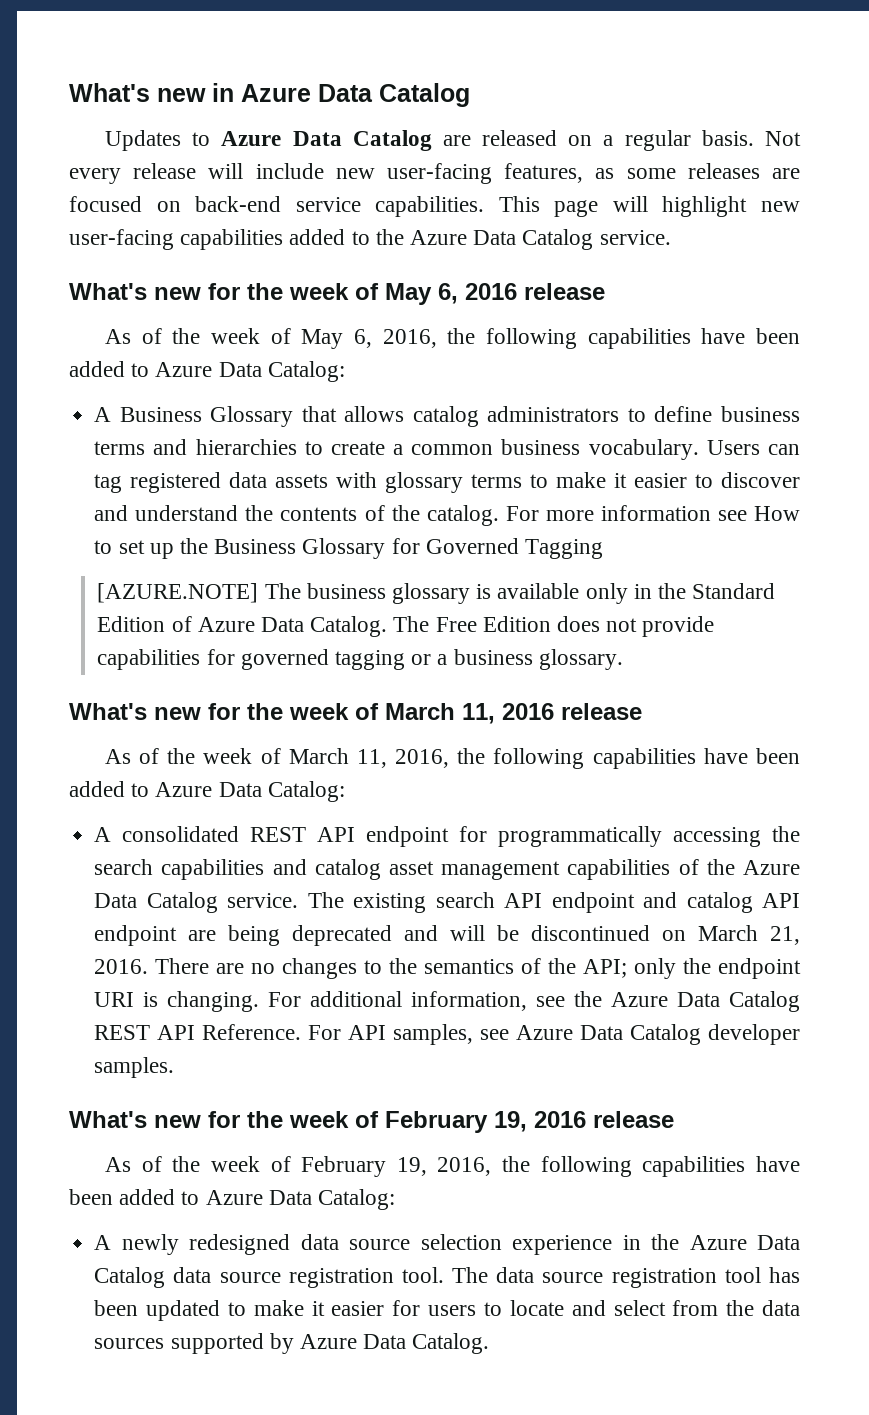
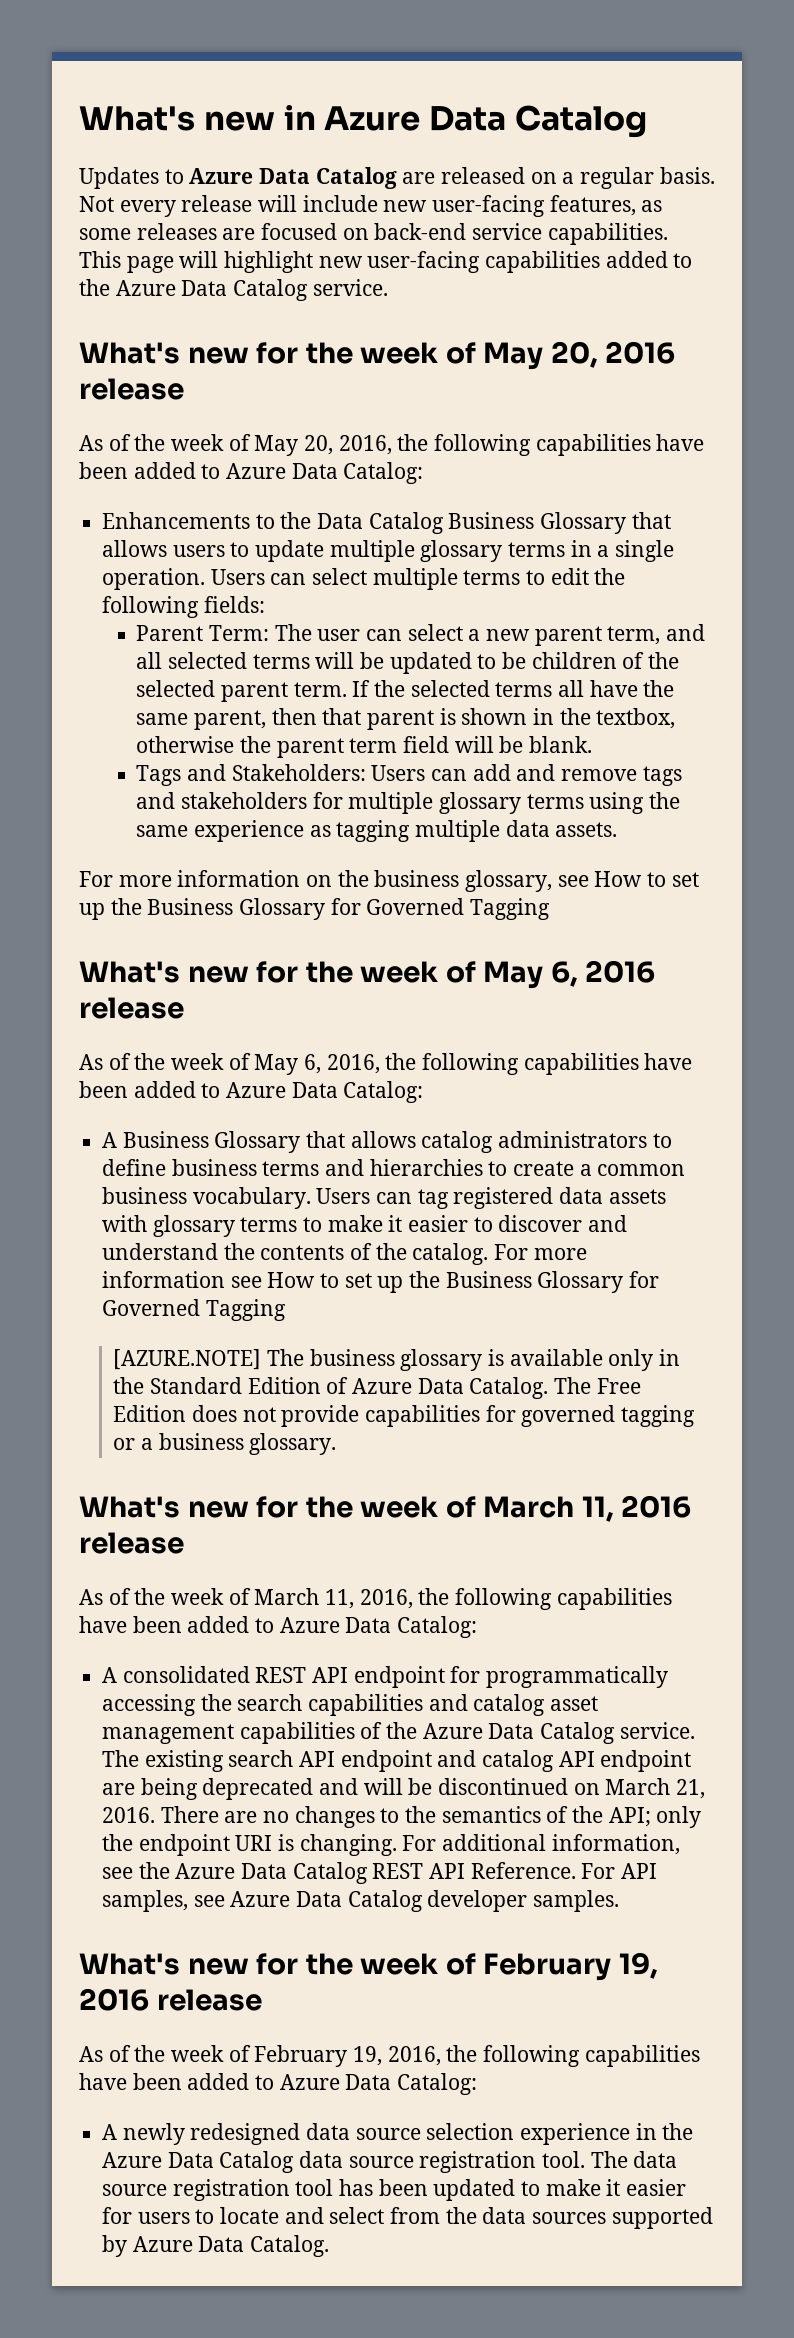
(671, 237) none -> [79,341,676,370] [79,378,184,400] [79,434,705,456] [79,462,424,484] [102,512,671,534] [102,540,675,562] [102,568,626,590] [102,596,265,618] [136,624,706,646] [136,652,680,674] [136,680,675,702] [136,708,676,730] [136,736,593,758] [136,764,682,786] [136,792,681,814] [136,820,618,842] [79,870,699,892] [79,898,551,920] // What's new for the week of May 20, 2016 release // As of the week of May 20, 2016, the following capabilities have been added to Azure Data Catalog: // Enhancements to the Data Catalog Business Glossary that allows users to update multiple glossary terms in a single operation. Users can select multiple terms to edit the following fields: // Parent Term: The user can select a new parent term, and all selected terms will be updated to be children of the selected parent term. If the selected terms all have the same parent, then that parent is shown in the textbox, otherwise the parent term field will be blank. // Tags and Stakeholders: Users can add and remove tags and stakeholders for multiple glossary terms using the same experience as tagging multiple data assets. // For more information on the business glossary, see How to set up the Business Glossary for Governed Tagging

